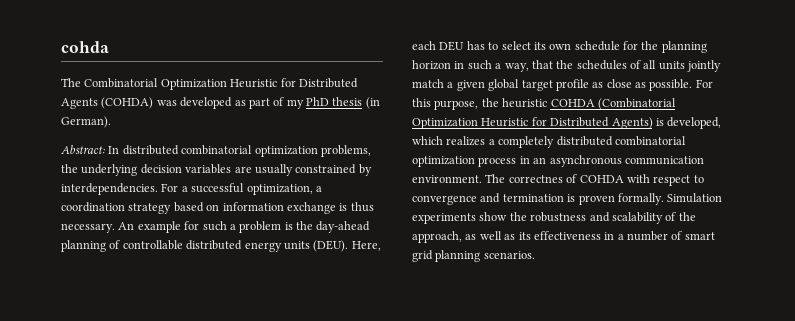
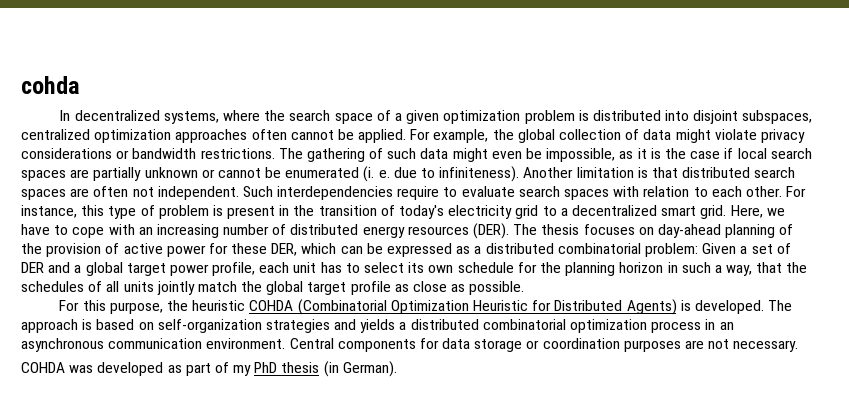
[61,78,358,90] [61,97,380,109] [61,116,111,128] [61,145,371,157] [61,164,372,176] [61,183,322,195] [61,202,374,214] [61,221,371,233] [61,240,381,252] [412,41,465,51] The Combinatorial Optimization Heuristic for Distributed Agents (COHDA) was developed as part of my PhD thesis (in German). // Abstract: In distributed combinatorial optimization problems, the underlying decision variables are usually constrained by interdependencies. For a successful optimization, a coordination strategy based on information exchange is thus necessary. An example for such a problem is the day-ahead planning of controllable distributed energy units (DEU). Here, each DEU -> [59,110,813,124] [21,129,805,143] [21,148,812,162] [21,166,796,182] [21,186,807,200] [21,205,785,219] [21,223,794,239] [21,243,791,257] [21,262,317,276] In decentralized systems, where the search space of a given optimization problem is distributed into disjoint subspaces, centralized optimization approaches often cannot be applied. For example, the global collection of data might violate privacy considerations or bandwidth restrictions. The gathering of such data might even be impossible, as it is the case if local search spaces are partially unknown or cannot be enumerated (i. e. due to infiniteness). Another limitation is that distributed search spaces are often not independent. Such interdependencies require to evaluate search spaces with relation to each other. For instance, this type of problem is present in the transition of today's electricity grid to a decentralized smart grid. Here, we have to cope with an increasing number of distributed energy resources (DER). The thesis focuses on day-ahead planning of the provision of active power for these DER, which can be expressed as a distributed combinatorial problem: Given a set of DER and a global target power profile, each unit
[447,80,485,91] a given -> [241,281,263,292] the
(693, 85) none -> (525, 288) //
[667,117,722,129] [412,136,555,148] developed, which realizes a completely -> [694,300,793,314] [21,319,407,333] developed. The approach is based on self-organization strategies and yields a
[485,174,704,186] [412,193,723,205] [412,212,696,224] [412,231,715,243] [412,250,535,262] The correctnes of COHDA with respect to convergence and termination is proven formally. Simulation experiments show the robustness and scalability of the approach, as well as its effectiveness in a number of smart grid planning scenarios. -> [289,338,799,352] [21,361,397,377] Central components for data storage or coordination purposes are not necessary. // COHDA was developed as part of my PhD thesis (in German).

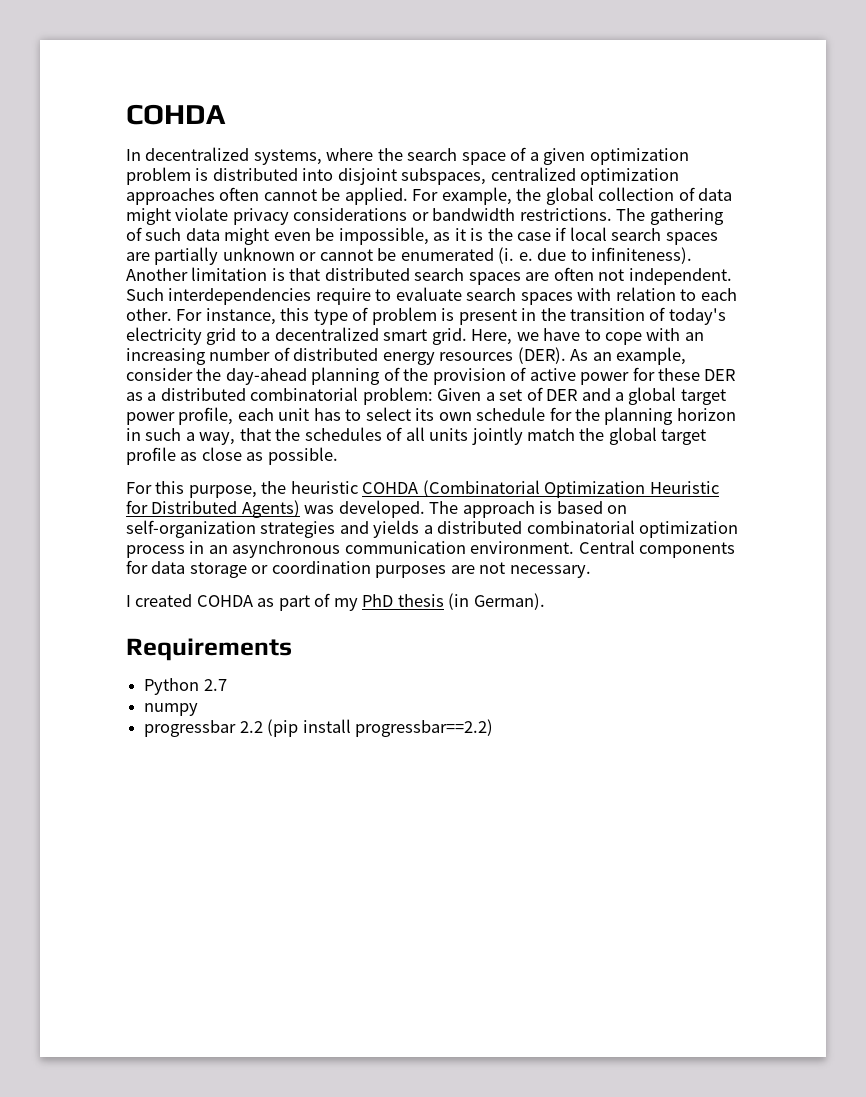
[21,76,80,94] cohda -> [126,104,226,125] COHDA
[513,224,654,235] The thesis focuses on -> [570,347,687,365] [126,368,222,381] As an example, consider the
[271,243,453,257] DER, which can be expressed -> [704,369,736,381] DER
[680,300,691,311] is -> [304,505,335,514] was
[21,362,164,376] COHDA was developed -> [126,594,253,607] I created COHDA
(397, 369) none -> [126,638,292,661] [144,678,227,695] [144,703,199,716] [144,719,493,737] // Requirements // Python 2.7 // numpy // progressbar 2.2 (pip install progressbar==2.2)

